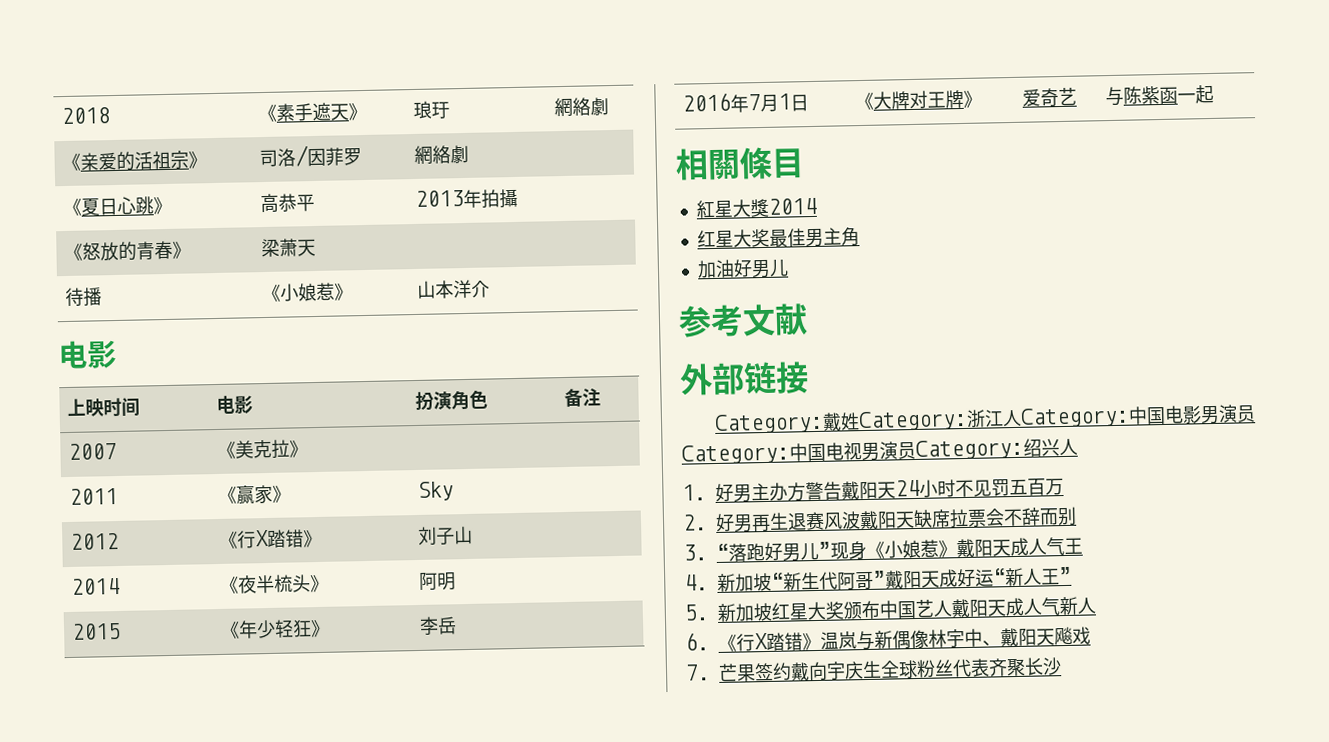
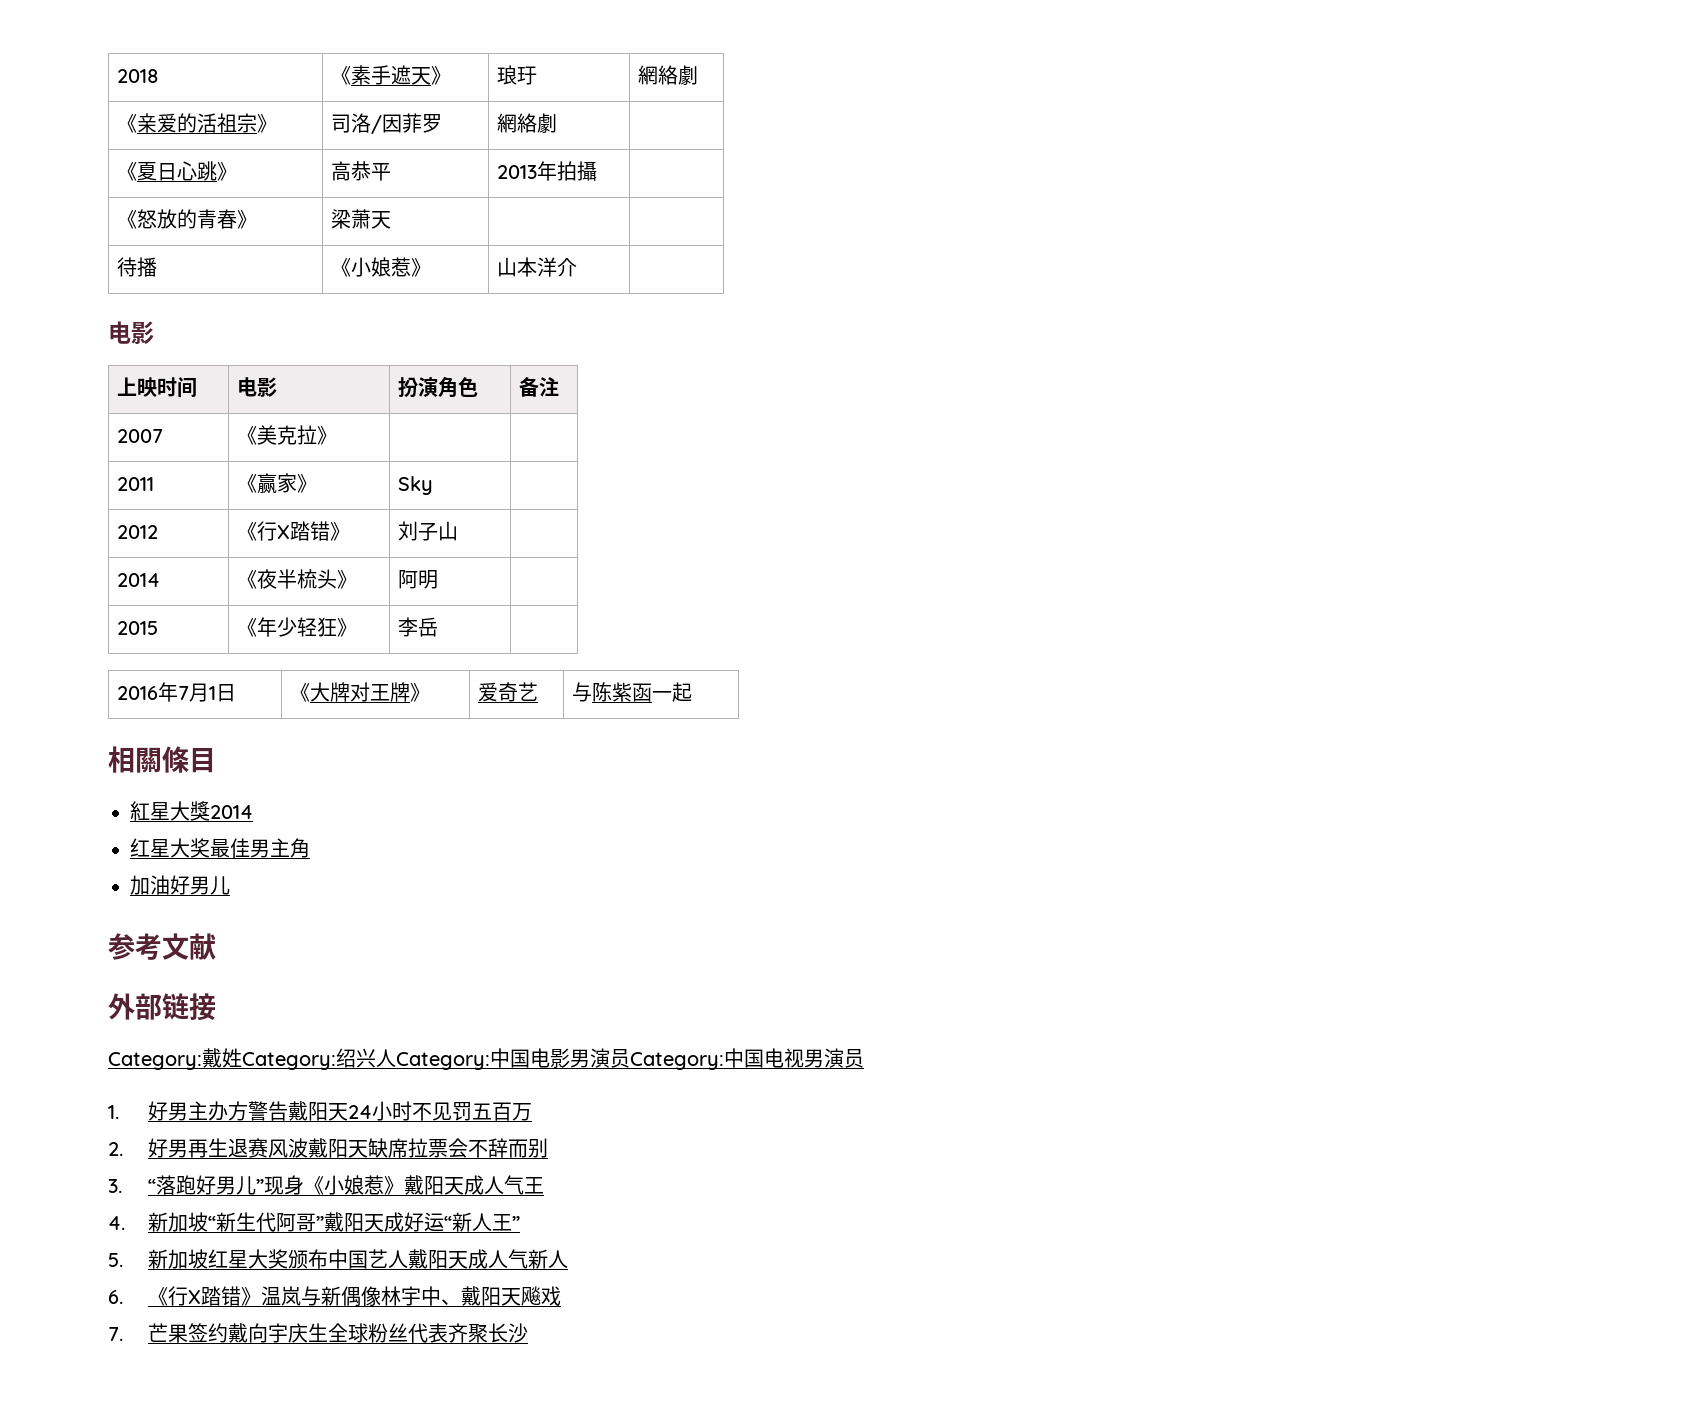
[965,409,1004,428] 浙江 -> [336,1048,376,1068] 绍兴
[915,438,1078,460] Category:绍兴人 -> (864, 1058) none

